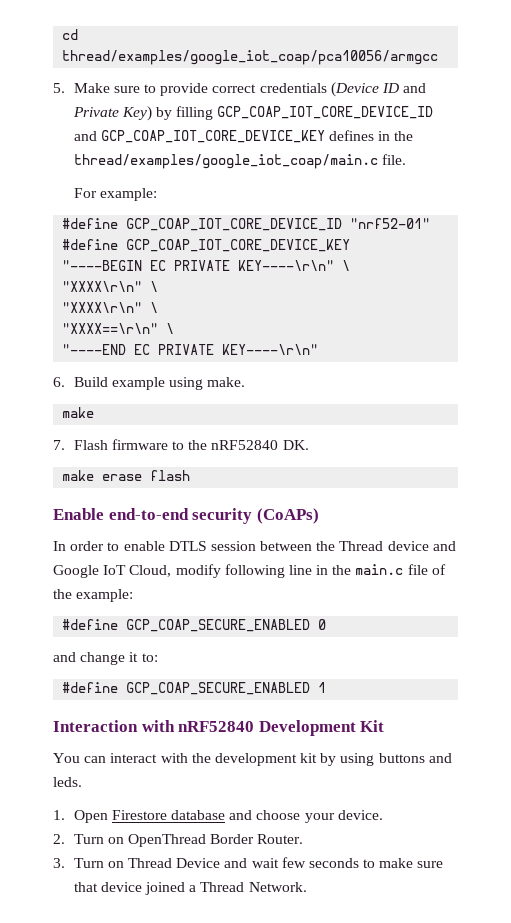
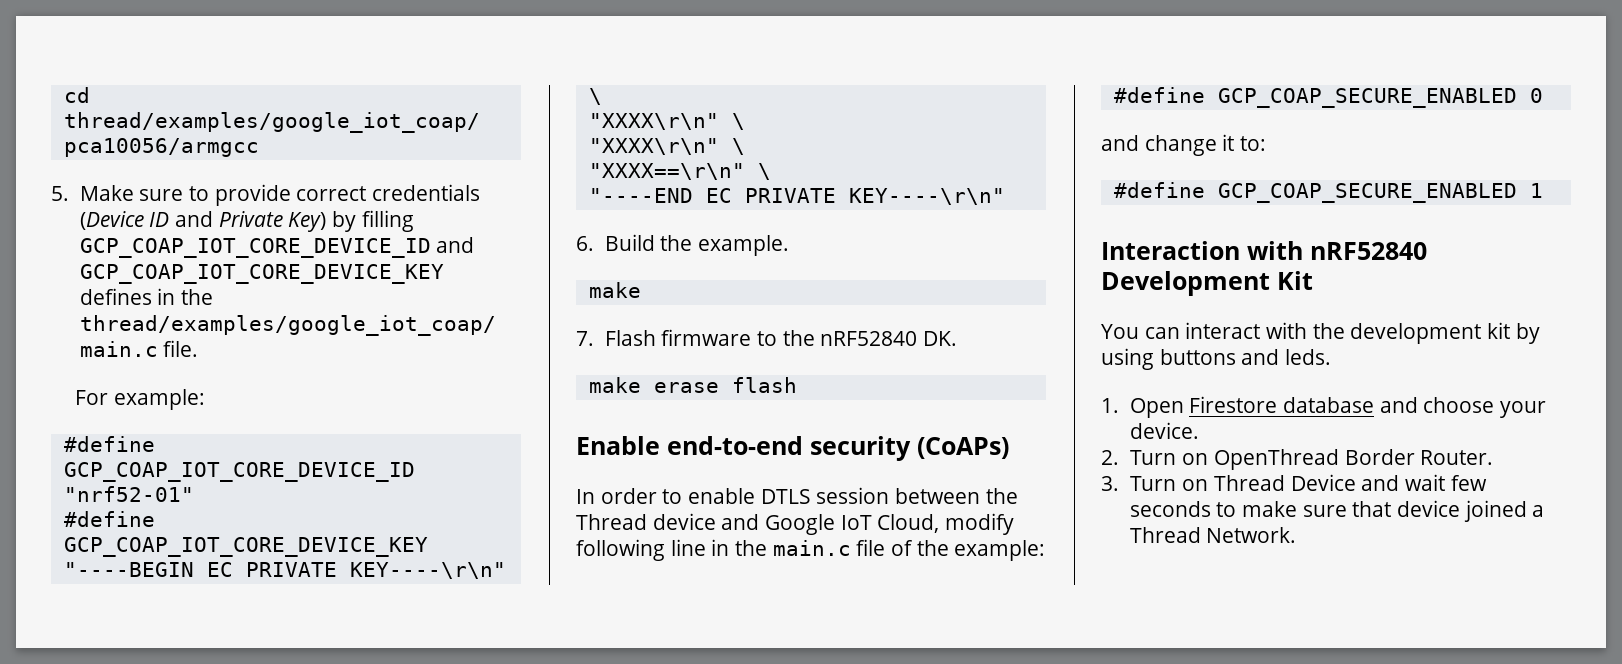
[111,377,246,390] example using make. -> [660,235,789,256] the example.

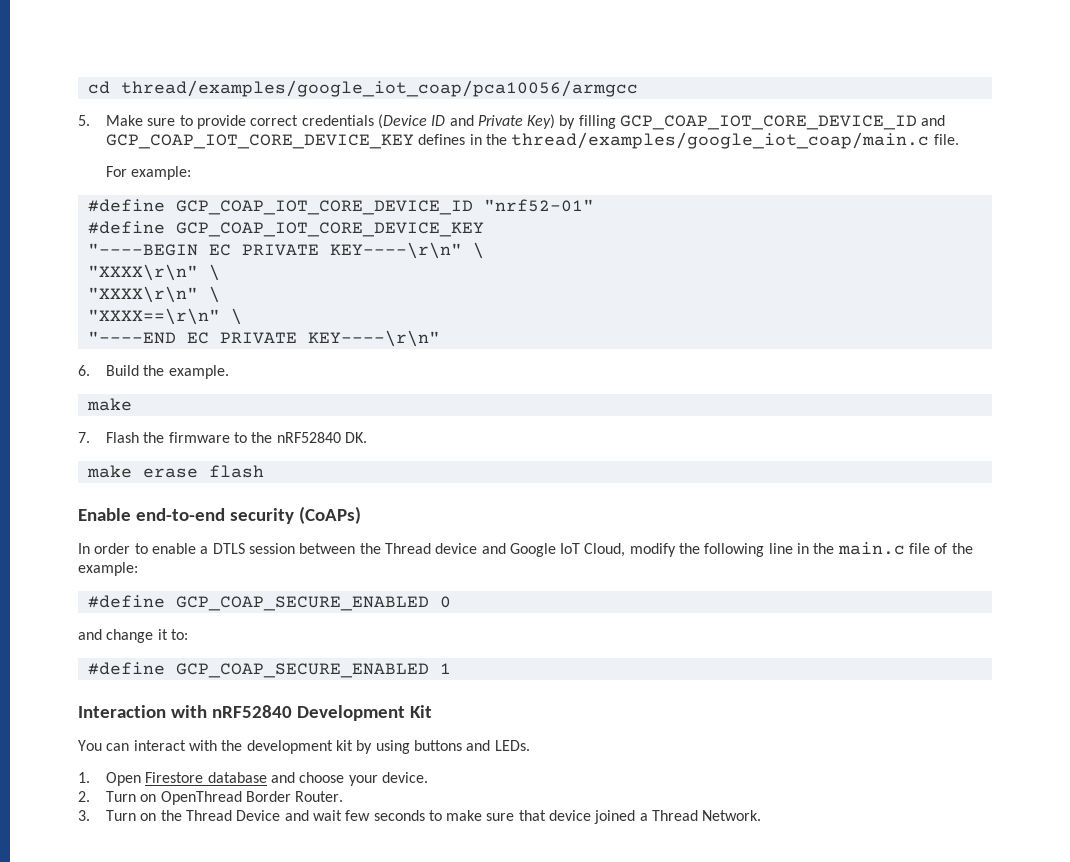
(656, 338) none -> [143,432,165,443] the
(756, 496) none -> [200,546,209,554] a
(1015, 524) none -> [679,543,701,554] the
[1285,349,1332,365] leds. -> [494,740,530,751] LEDs.
(1209, 485) none -> [160,810,182,821] the

